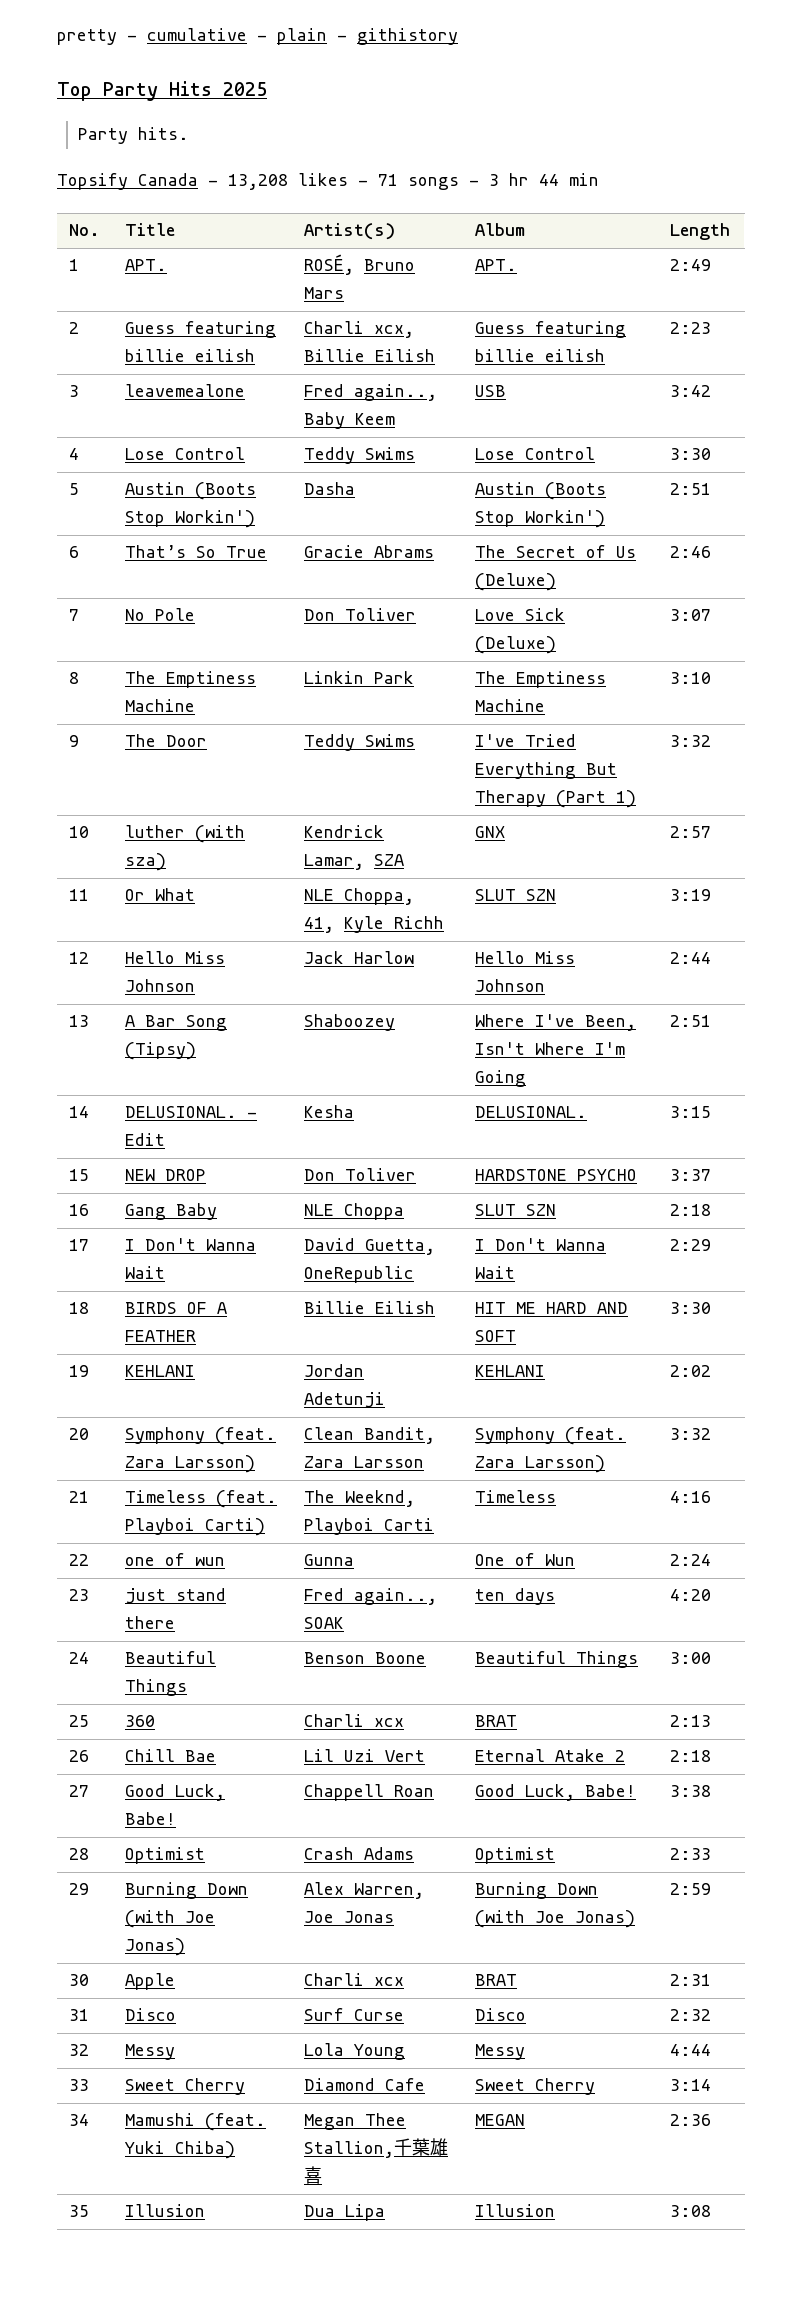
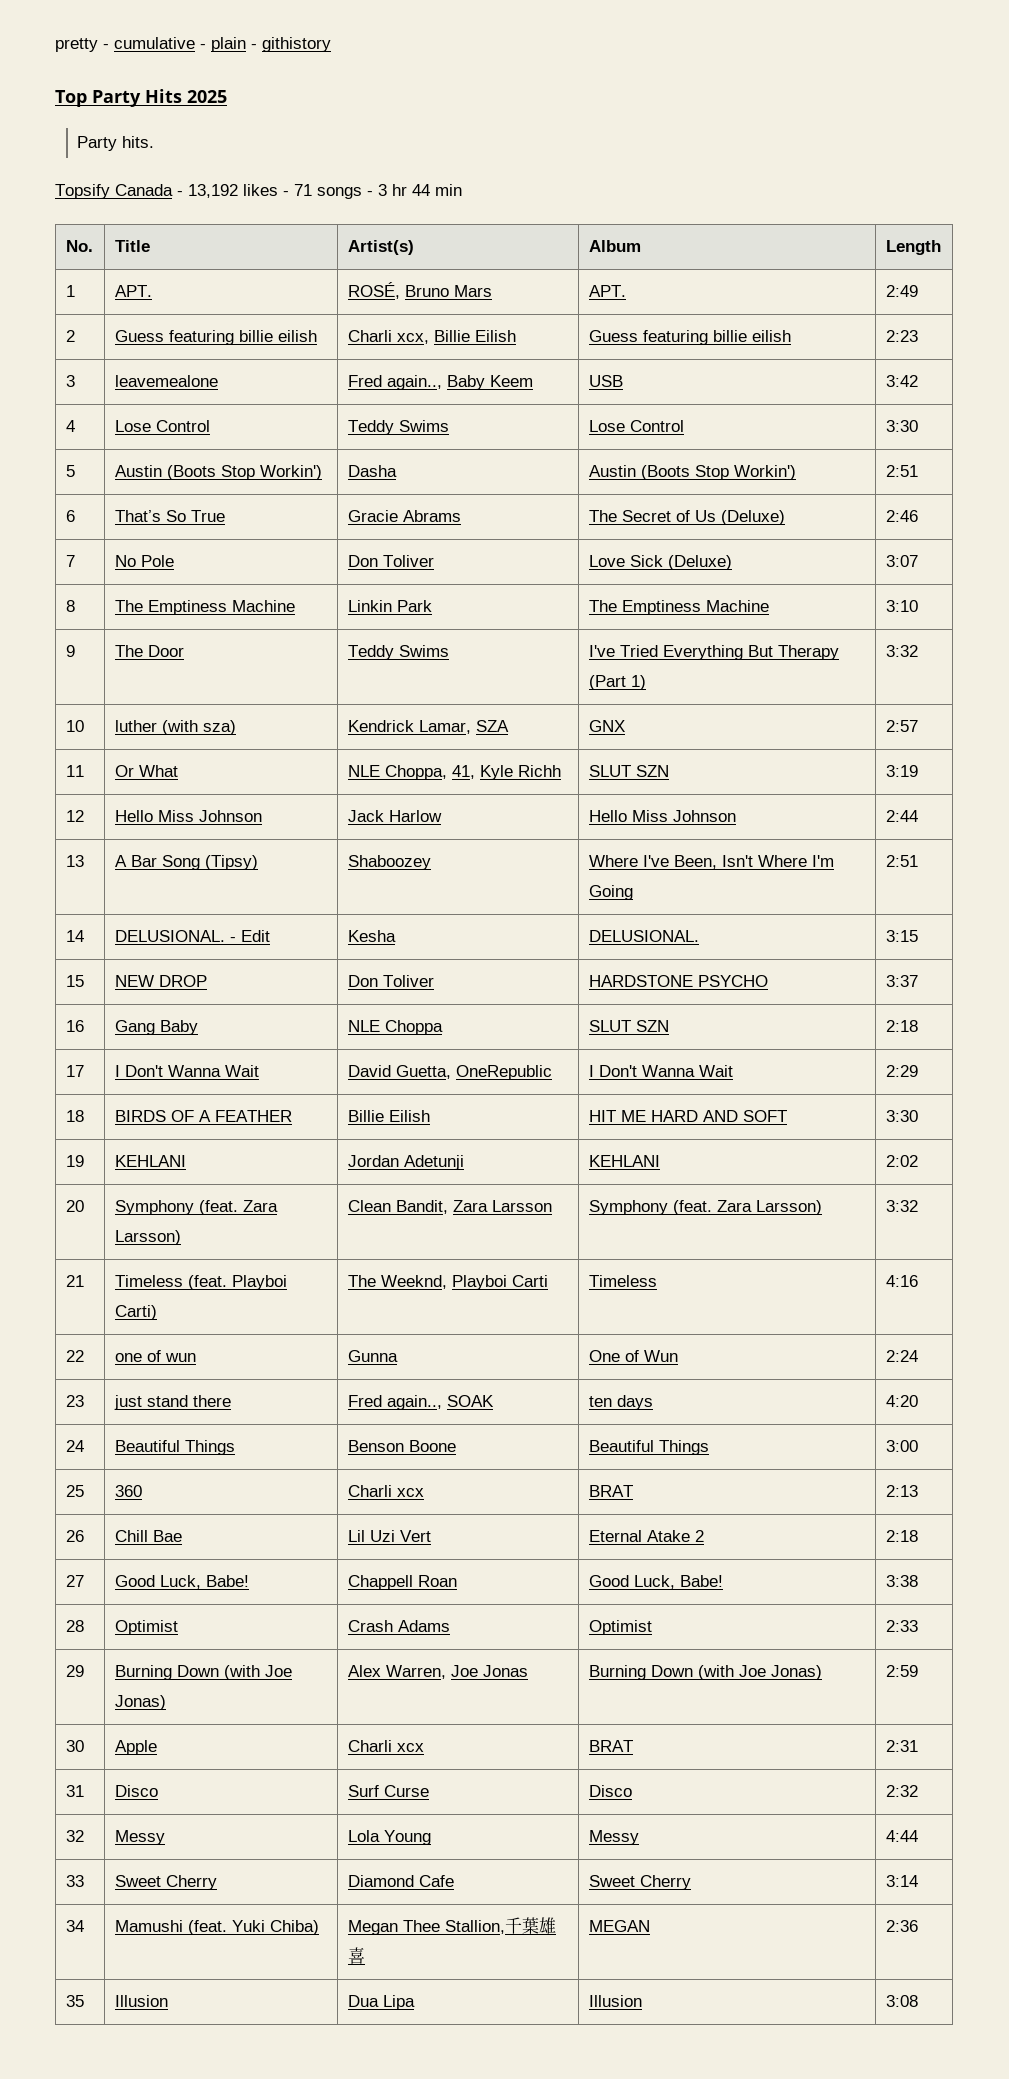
[228,174,288,190] 13,208 -> [188,184,238,198] 13,192

